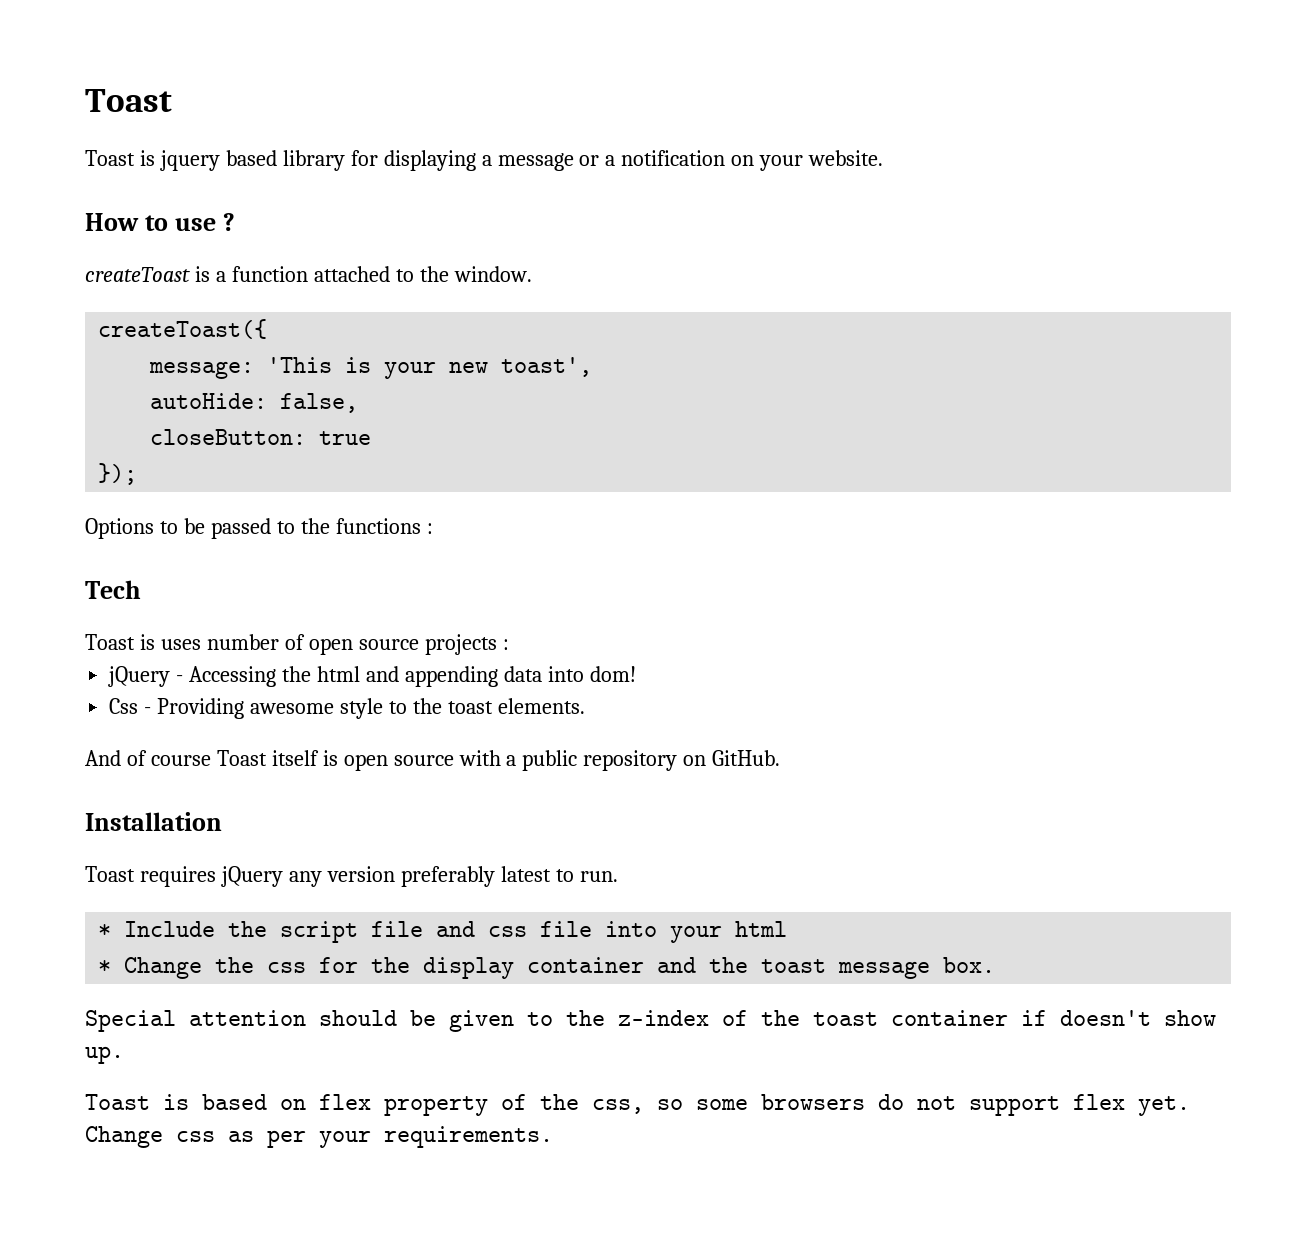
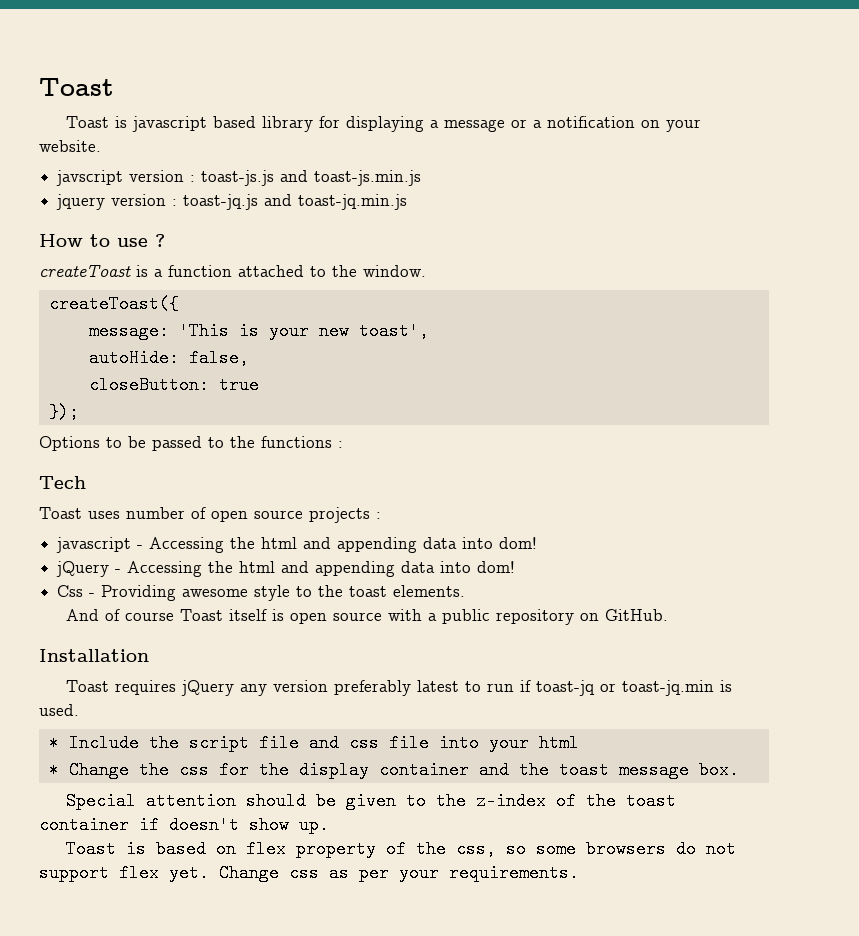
[159,150,220,171] jquery -> [132,116,208,132] javascript
(884, 158) none -> [56,170,422,186] [56,194,408,210] // javscript version : toast-js.js and toast-js.min.js // jquery version : toast-jq.js and toast-jq.min.js
[139,634,155,650] is -> (82, 513) none
(509, 644) none -> [56,537,538,553] // javascript - Accessing the html and appending data into dom!
[579,871,618,882] run. -> [487,680,733,696] [39,704,79,716] run if toast-jq or toast-jq.min is used.

